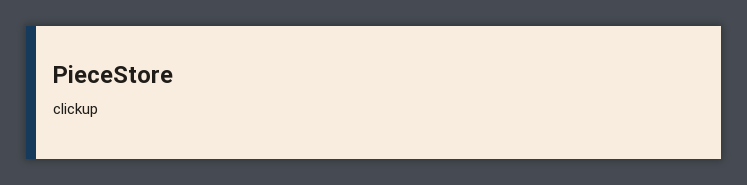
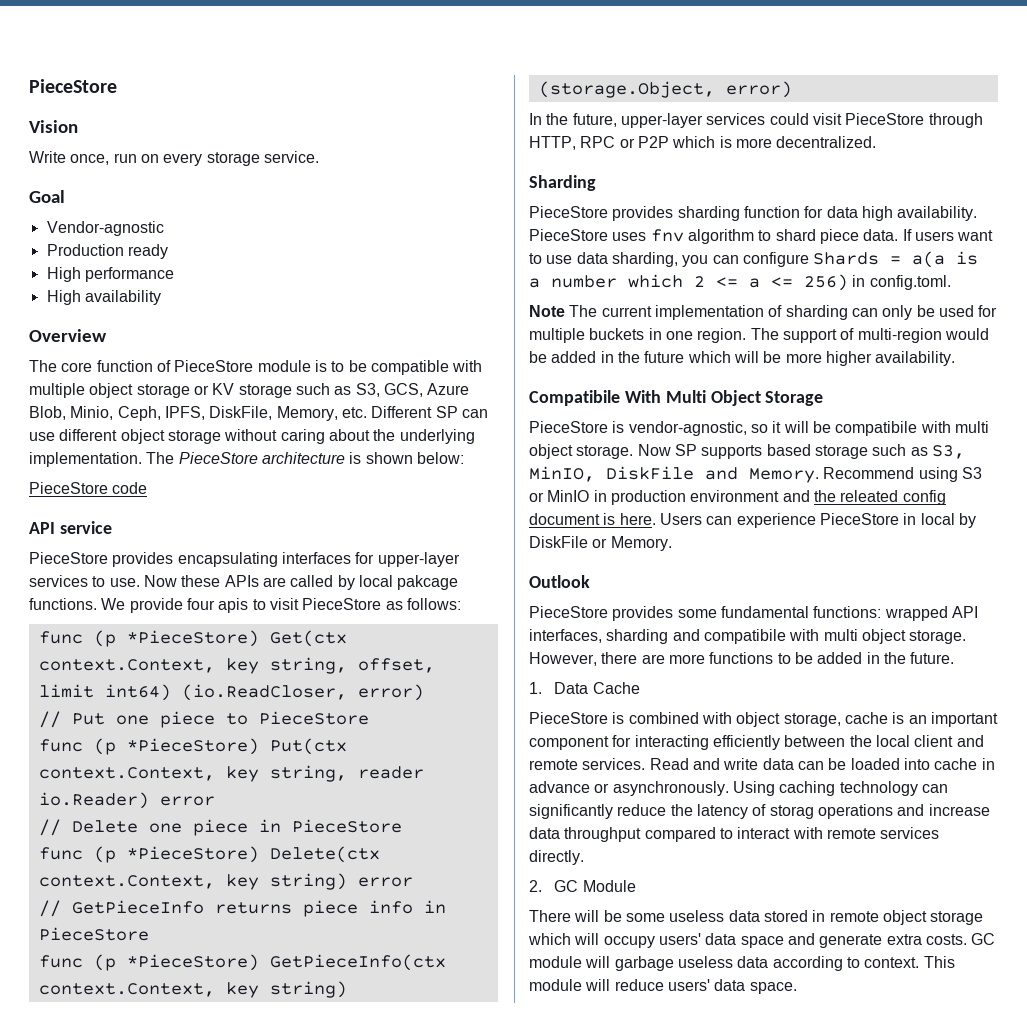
[53,65,173,83] [53,103,98,117] PieceStore // clickup -> [29,79,117,93] [29,120,78,133] [29,151,319,166] [29,190,65,203] [46,221,164,236] [46,244,168,259] [46,267,174,282] [46,290,161,305] [29,329,107,342] [29,360,483,375] [29,383,470,398] [29,406,488,421] [29,429,475,444] [29,452,464,467] [29,482,148,494] [29,521,112,534] [29,552,460,567] [29,575,459,590] [29,598,461,613] [38,630,347,647] [38,657,435,674] [38,684,424,701] [38,711,369,728] [38,738,347,755] [38,765,424,782] [38,792,215,809] [38,819,402,836] [38,846,380,863] [38,873,413,890] [38,900,446,917] [38,927,149,941] [38,954,446,971] [38,981,347,998] [538,81,792,98] [529,113,983,128] [529,136,877,150] [529,175,596,191] [529,206,978,221] [529,229,994,244] [529,251,979,268] [529,274,951,291] [529,305,998,320] [529,328,989,343] [529,351,956,366] [529,390,824,406] [529,421,989,436] [529,444,965,459] [529,466,982,483] [529,490,946,505] [529,513,976,528] [529,536,672,551] [529,575,590,588] [529,606,978,621] [529,629,967,644] [529,652,955,666] [529,682,640,694] [529,712,998,727] [529,735,984,750] [529,758,995,770] [529,781,948,796] [529,804,990,819] [529,827,940,842] [529,850,584,865] [529,880,636,892] [529,910,984,925] [528,933,996,948] [529,956,955,971] [529,979,797,994] PieceStore // Vision // Write once, run on every storage service. // Goal // Vendor-agnostic // Production ready // High performance // High availability // Overview // The core function of PieceStore module is to be compatible with multiple object storage or KV storage such as S3, GCS, Azure Blob, Minio, Ceph, IPFS, DiskFile, Memory, etc. Different SP can use different object storage without caring about the underlying implementation. The PieceStore architecture is shown below: // PieceStore code // API service // PieceStore provides encapsulating interfaces for upper-layer services to use. Now these APIs are called by local pakcage functions. We provide four apis to visit PieceStore as follows: // func (p *PieceStore) Get(ctx context.Context, key string, offset, limit int64) (io.ReadCloser, error) // // Put one piece to PieceStore // func (p *PieceStore) Put(ctx context.Context, key string, reader io.Reader) error // // Delete one piece in PieceStore // func (p *PieceStore) Delete(ctx context.Context, key string) error // // GetPieceInfo returns piece info in PieceStore // func (p *PieceStore) GetPieceInfo(ctx context.Context, key string) (storage.Object, error) // In the future, upper-layer services could visit PieceStore through HTTP, RPC or P2P which is more decentralized. // Sharding // PieceStore provides sharding function for data high availability. PieceStore uses fnv algorithm to shard piece data. If users want to use data sharding, you can configure Shards = a(a is a number which 2 <= a <= 256) in config.toml. // Note The current implementation of sharding can only be used for multiple buckets in one region. The support of multi-region would be added in the future which will be more higher availability. // Compatibile With Multi Object Storage // PieceStore is vendor-agnostic, so it will be compatibile with multi object storage. Now SP supports based storage such as S3, MinIO, DiskFile and Memory. Recommend using S3 or MinIO in production environment and the releated config document is here. Users can experience PieceStore in local by DiskFile or Memory. // Outlook // PieceStore provides some fundamental functions: wrapped API interfaces, sharding and compatibile with multi object storage. However, there are more functions to be added in the future. // 1. Data Cache // PieceStore is combined with object storage, cache is an important component for interacting efficiently between the local client and remote services. Read and write data can be loaded into cache in advance or asynchronously. Using caching technology can significantly reduce the latency of storag operations and increase data throughput compared to interact with remote services directly. // 2. GC Module // There will be some useless data stored in remote object storage which will occupy users' data space and generate extra costs. GC module will garbage useless data according to context. This module will reduce users' data space.

